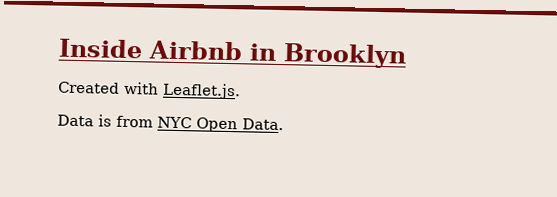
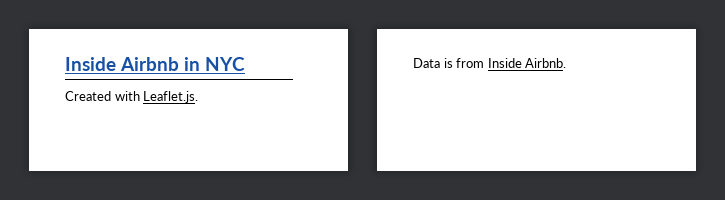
[283,43,407,69] Brooklyn -> [205,57,245,71] NYC
[157,116,284,133] NYC Open Data. -> [487,58,567,68] Inside Airbnb.

